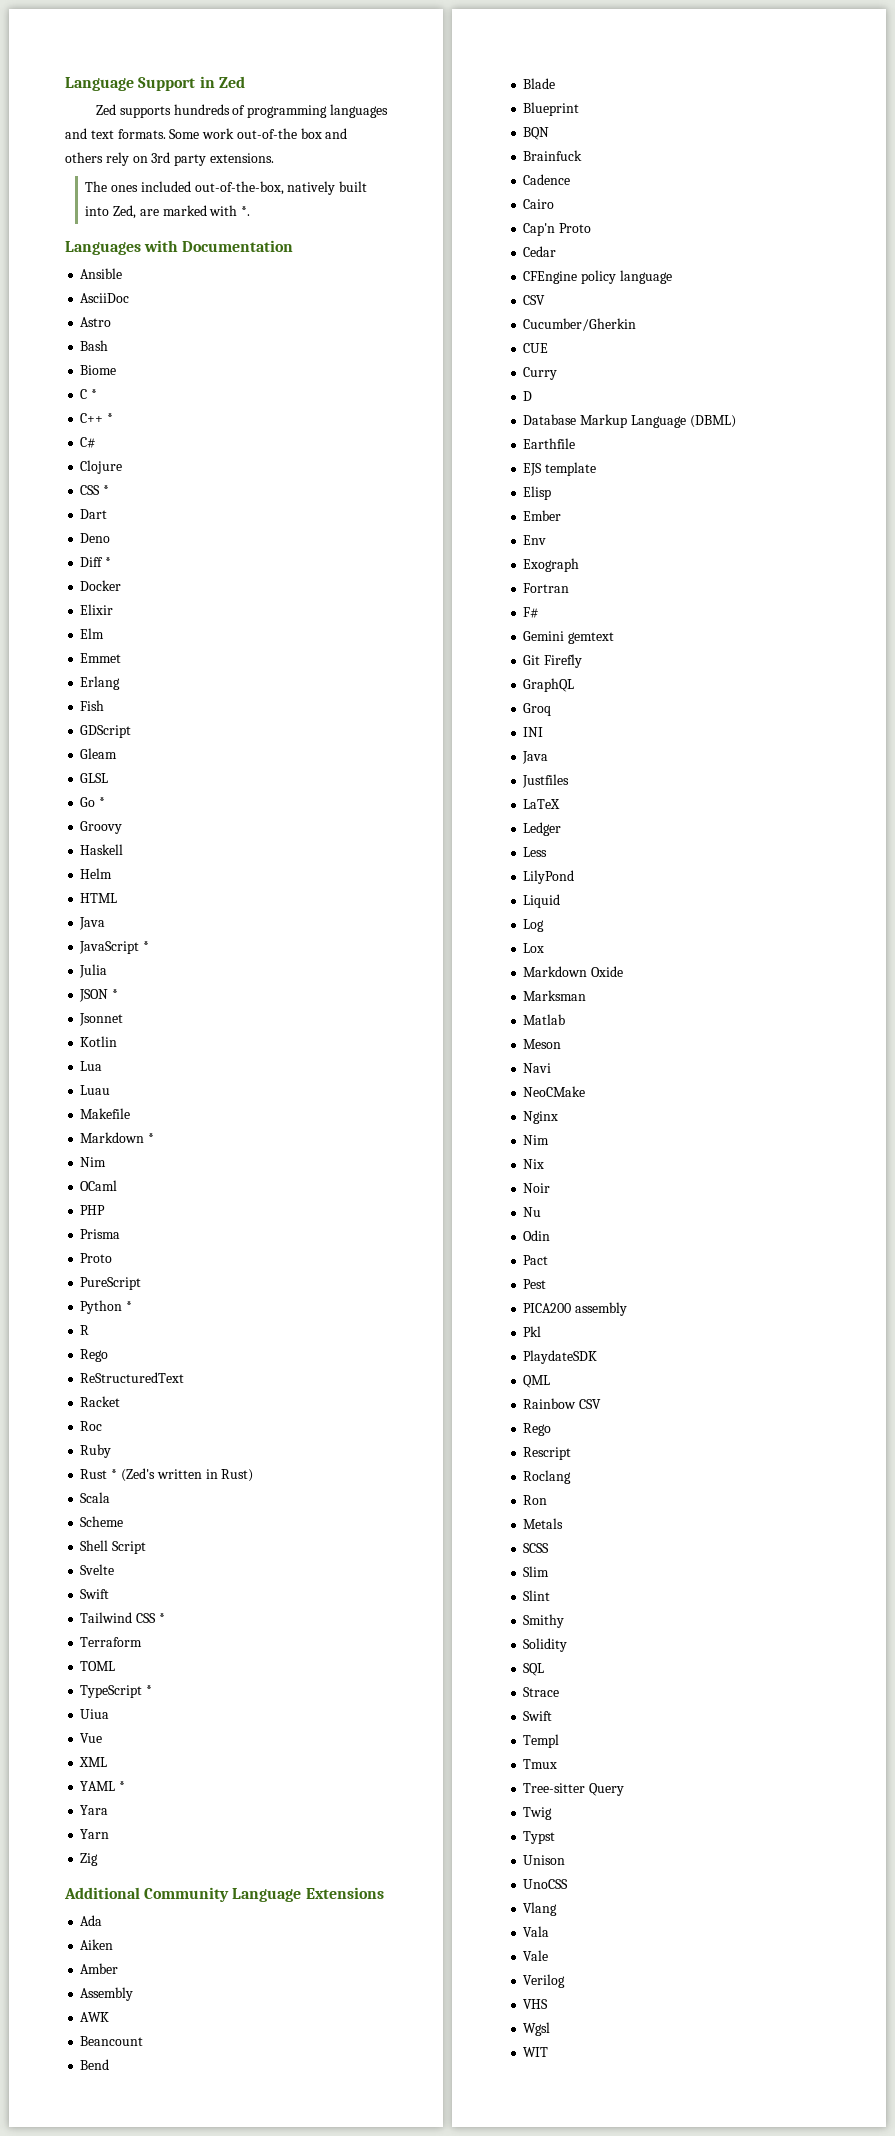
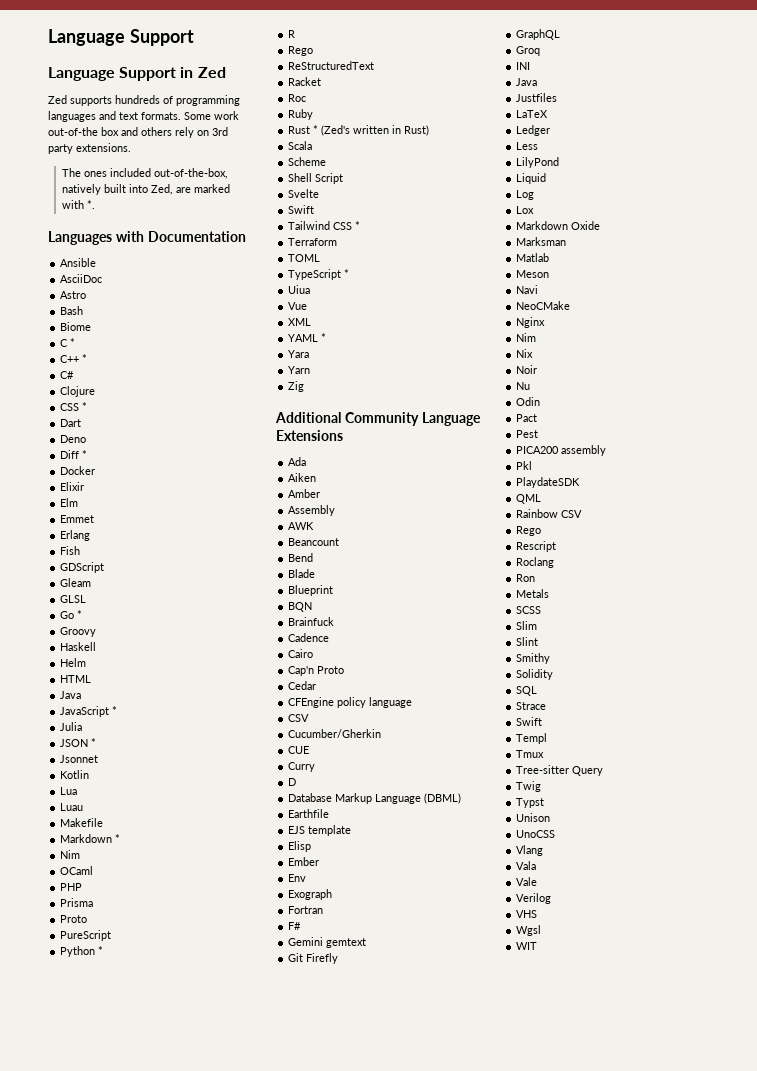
[65,77,196,91] Language Support -> [48,29,194,46] [48,67,177,81] Language Support // Language Support

